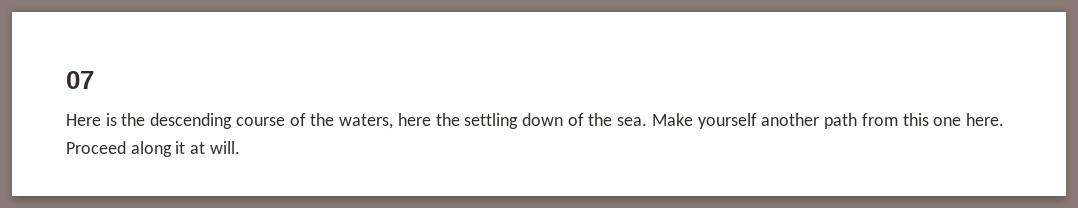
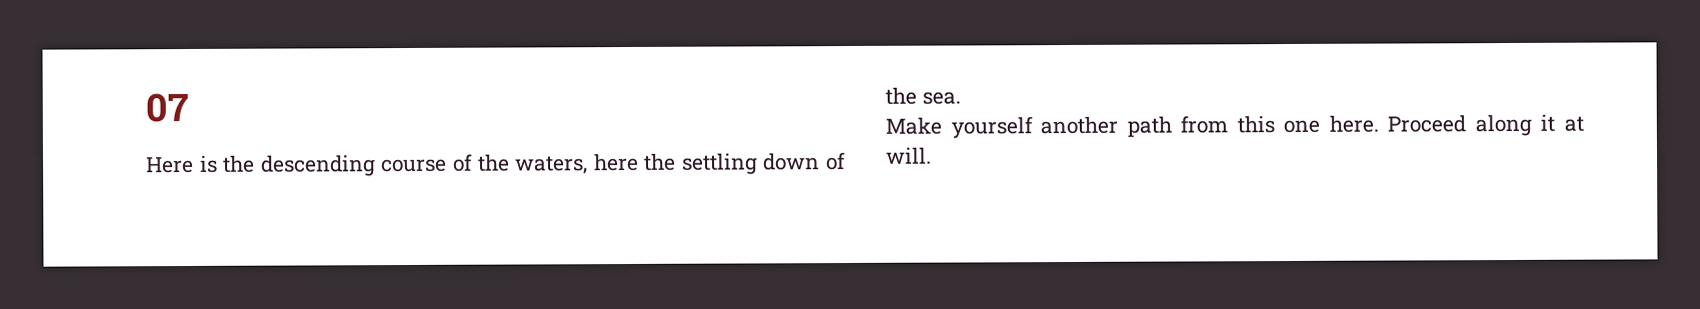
(648, 121) none -> (961, 98) //

